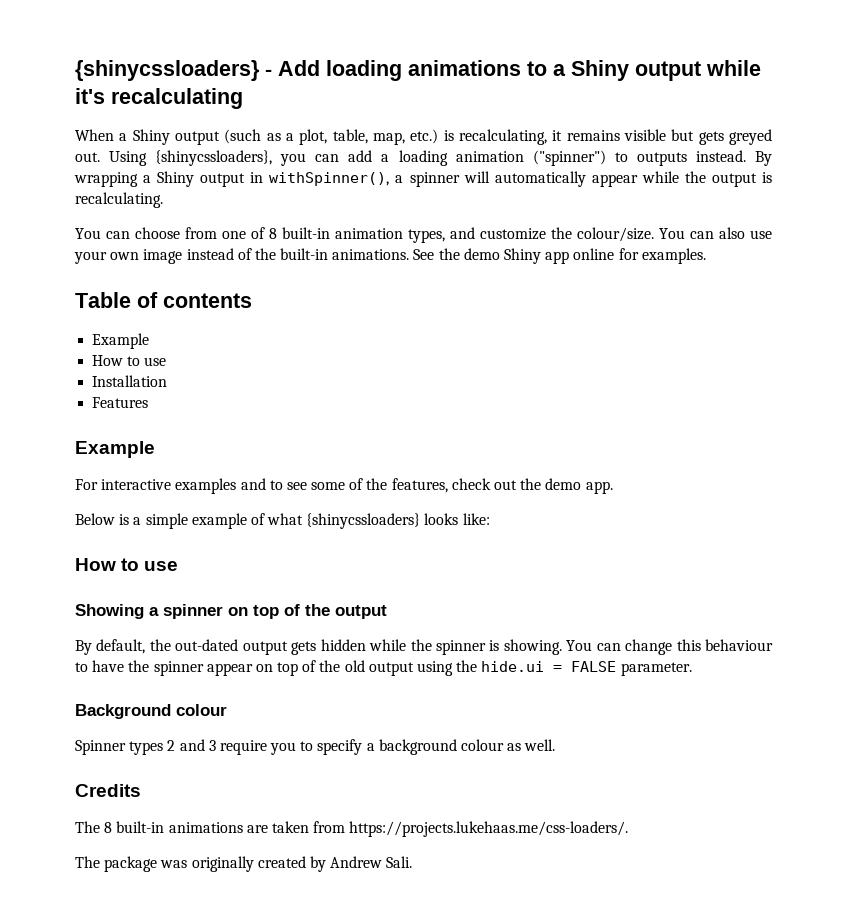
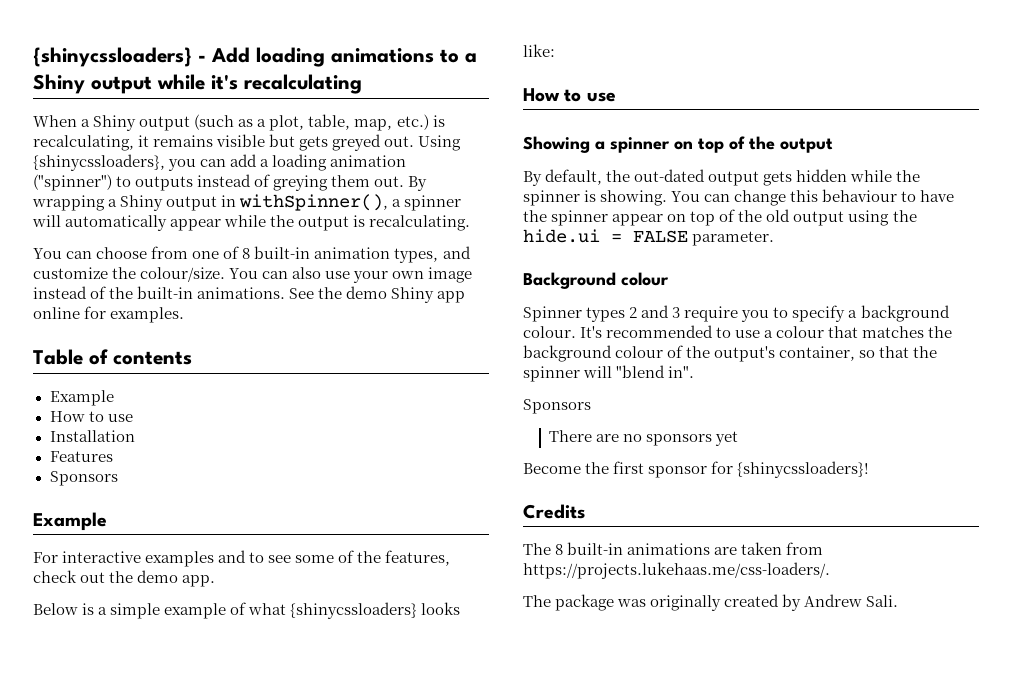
[695,150,746,162] instead. -> [197,174,405,191] instead of greying them out.
(149, 402) none -> [49,471,118,486] // Sponsors
[461,739,556,751] colour as well. -> [523,325,953,338] [523,345,938,362] [523,365,695,382] [523,399,591,414] [549,430,739,446] [523,461,870,478] colour. It's recommended to use a colour that matches the background colour of the output's container, so that the spinner will "blend in". // Sponsors // There are no sponsors yet // Become the first sponsor for {shinycssloaders}!

